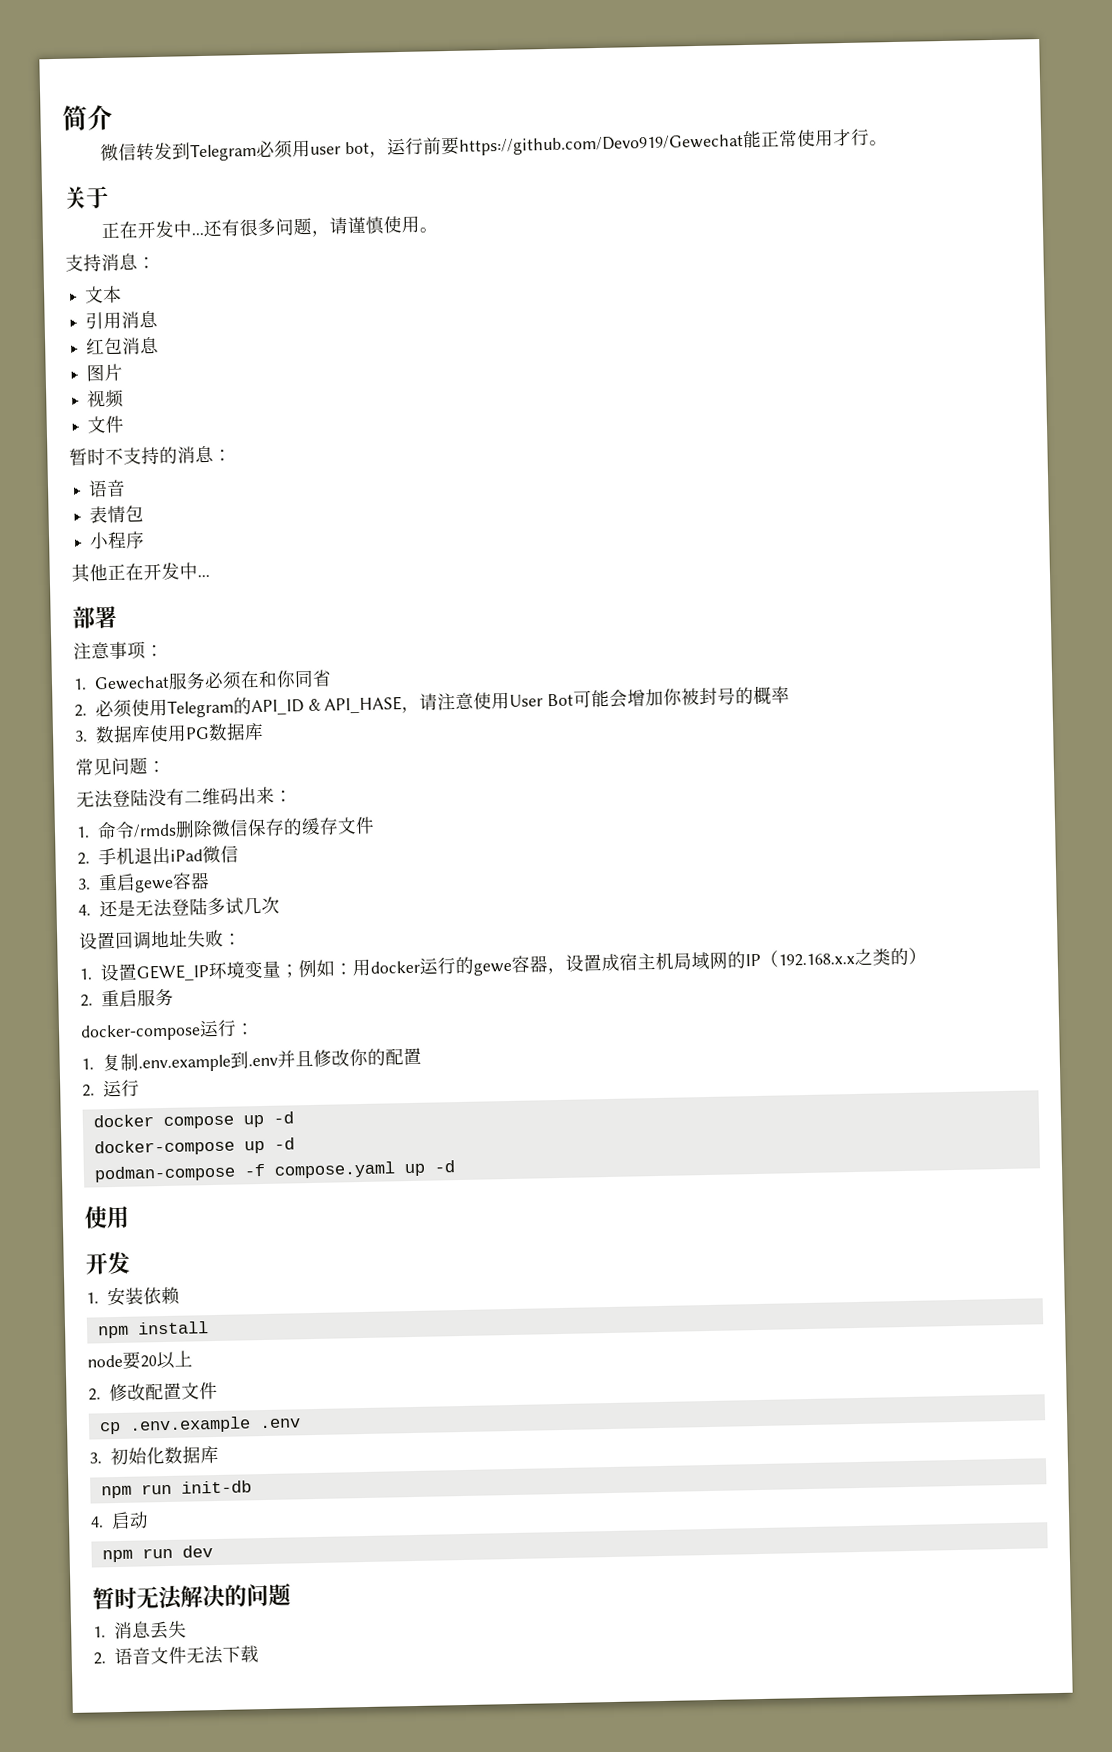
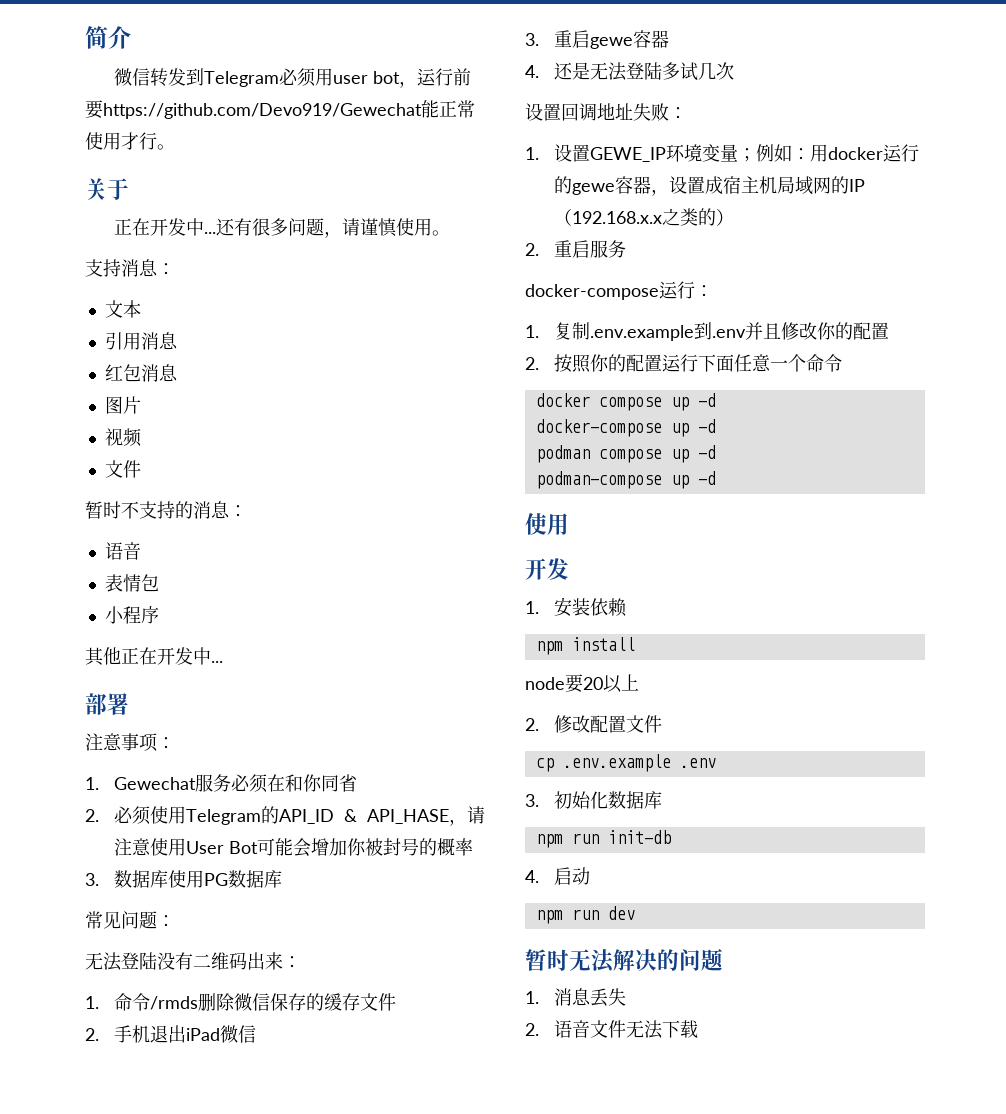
[102,1079,140,1098] 运行 -> [554,354,843,373] 按照你的配置运行下面任意一个命令
(295, 1143) none -> [535,445,716,463] // podman compose up -d
[243,1161,396,1179] -f compose.yaml -> (662, 480) none

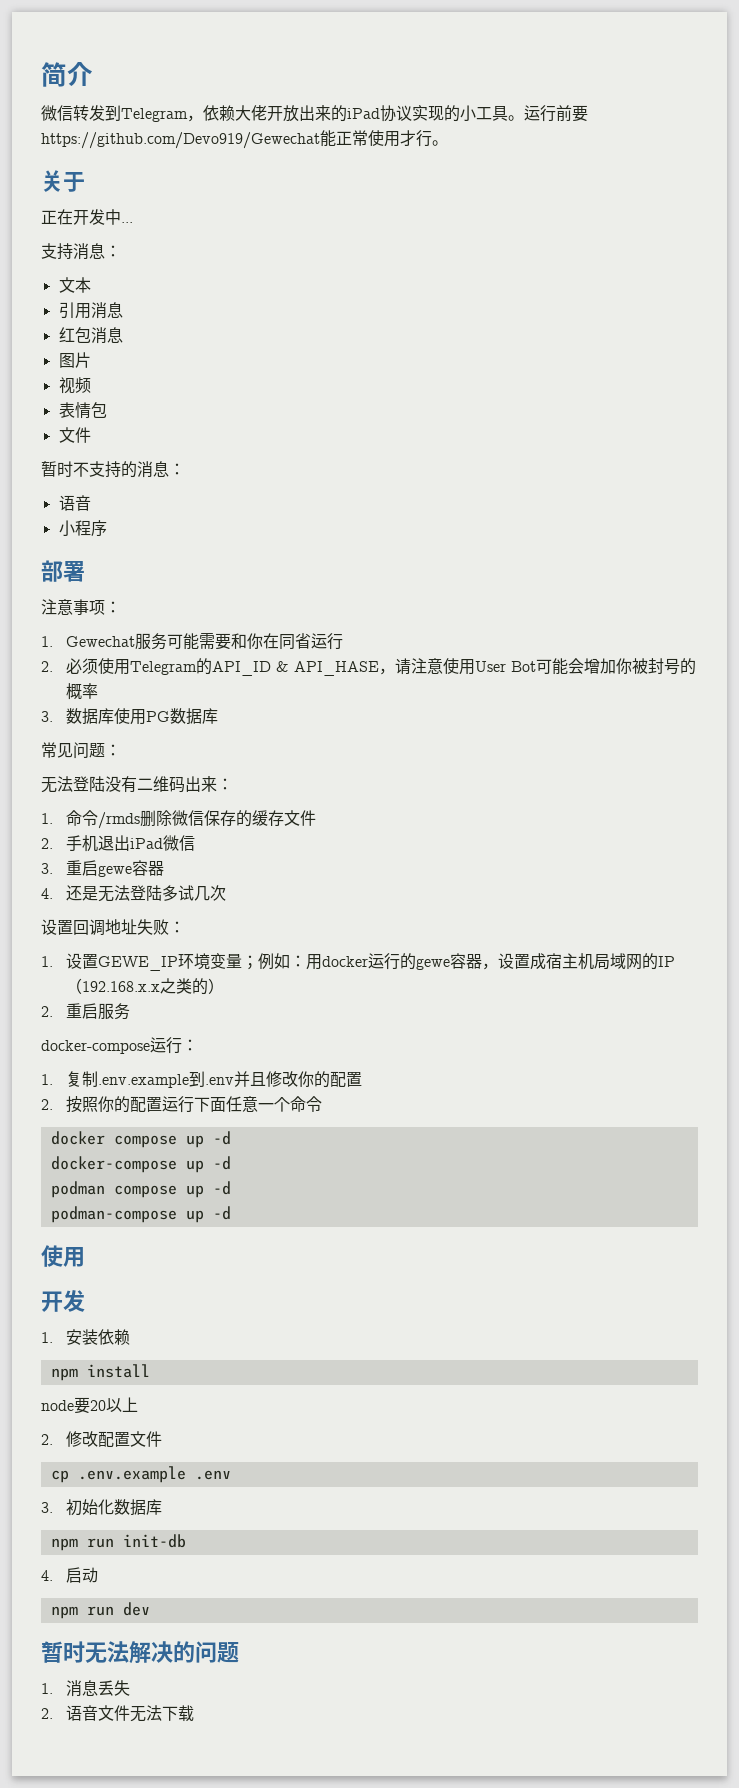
[279,68,418,88] 必须用user bot， -> [187,105,524,122] ，依赖大佬开放出来的iPad协议实现的小工具。
[216,218,451,238] 还有很多问题，请谨慎使用。 -> (133, 222) none
(142, 437) none -> [58,402,107,419] // 表情包
[104,574,159,592] // 表情包 -> (91, 503) none
[85,647,223,666] // 其他正在开发中... -> (107, 528) none
[231,774,323,793] 必须在和你 -> [166,633,279,650] 可能需要和你在
(358, 783) none -> [310,633,343,650] 运行

